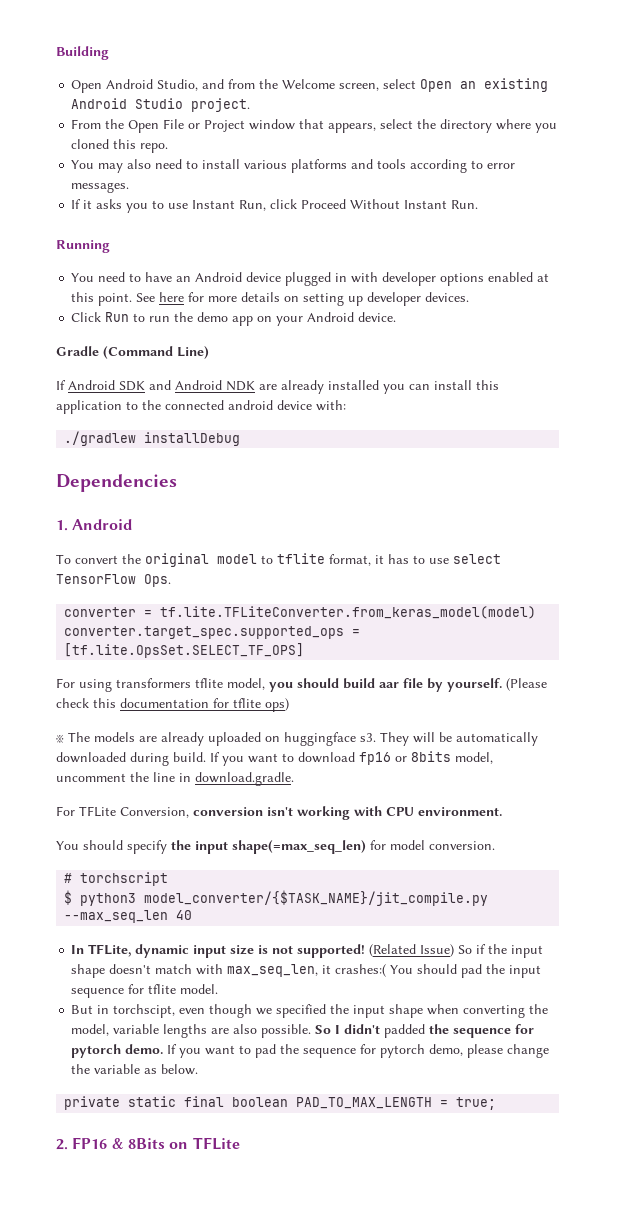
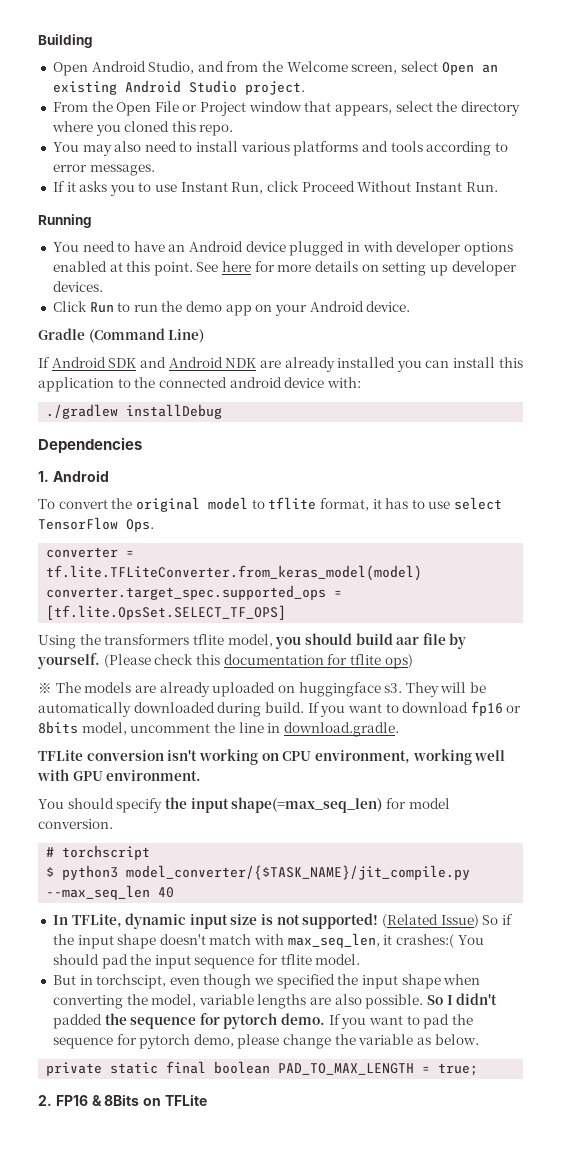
[56,678,112,692] For using -> [38,634,101,649] Using the
[56,806,414,820] For TFLite Conversion, conversion isn't working with CPU -> [38,749,506,765] [37,769,103,781] TFLite conversion isn't working on CPU environment, working well with GPU

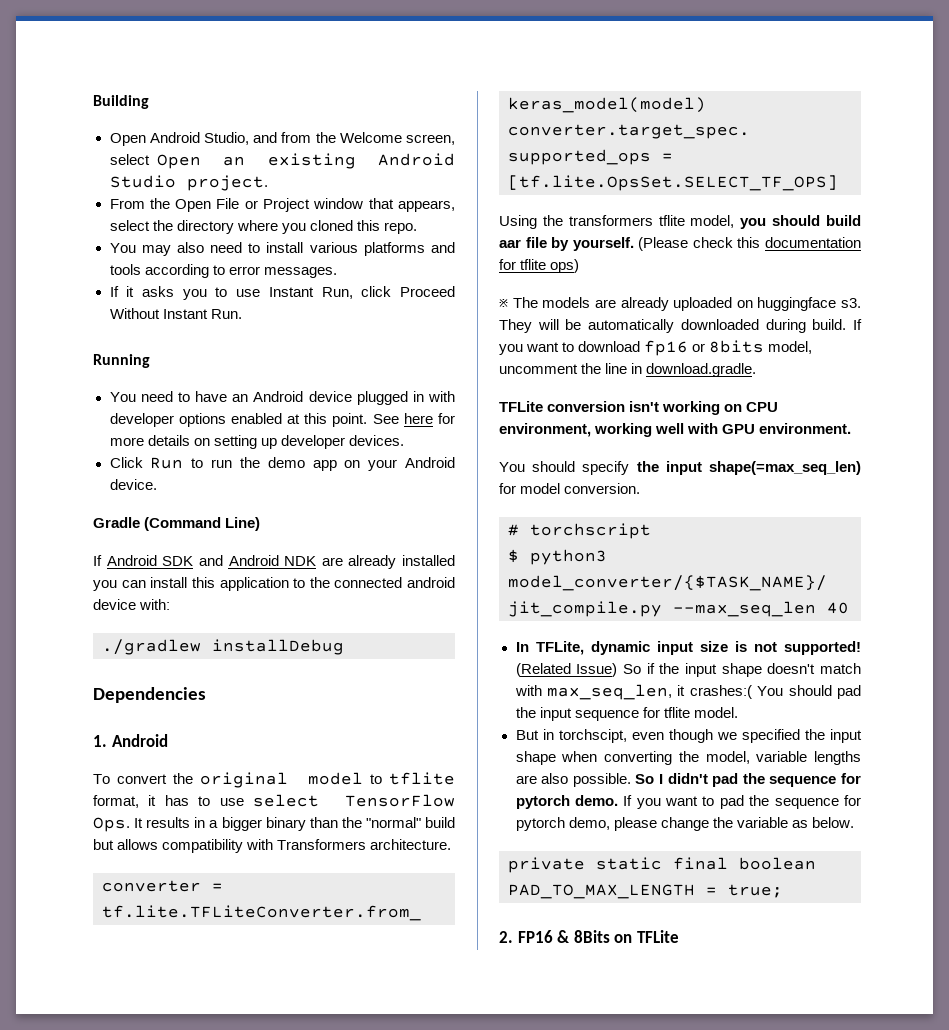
(154, 525) none -> [134,817,455,831] [93,839,452,853] It results in a bigger binary than the "normal" build but allows compatibility with Transformers architecture.
[52,1014,102,1029] padded -> [712,773,739,787] pad

